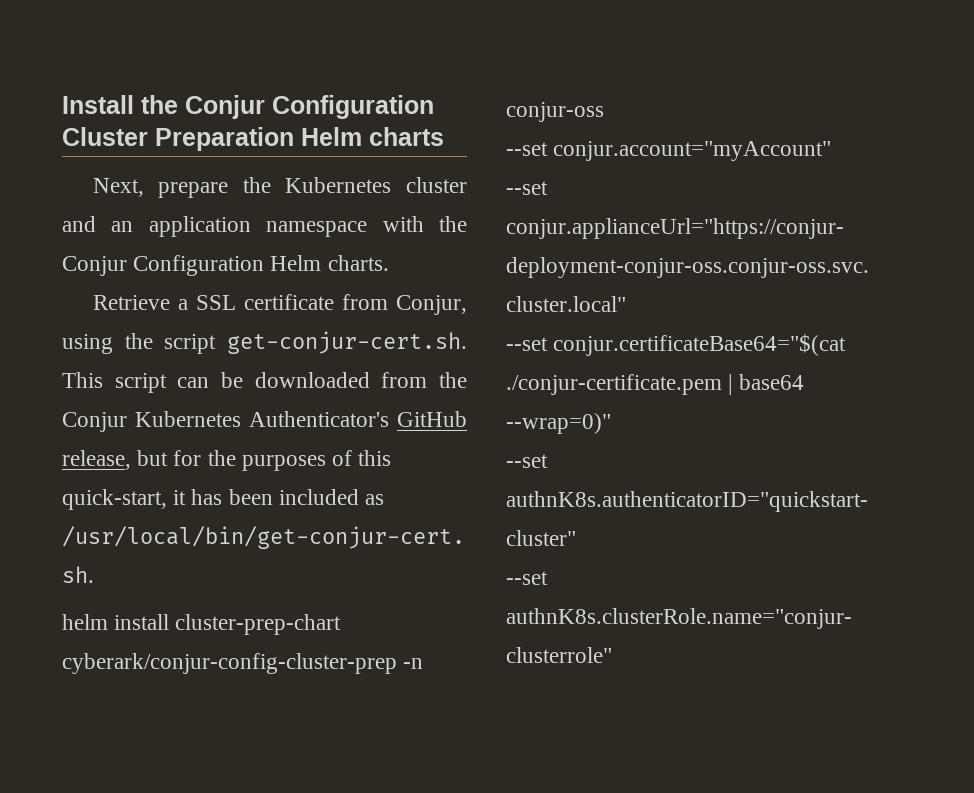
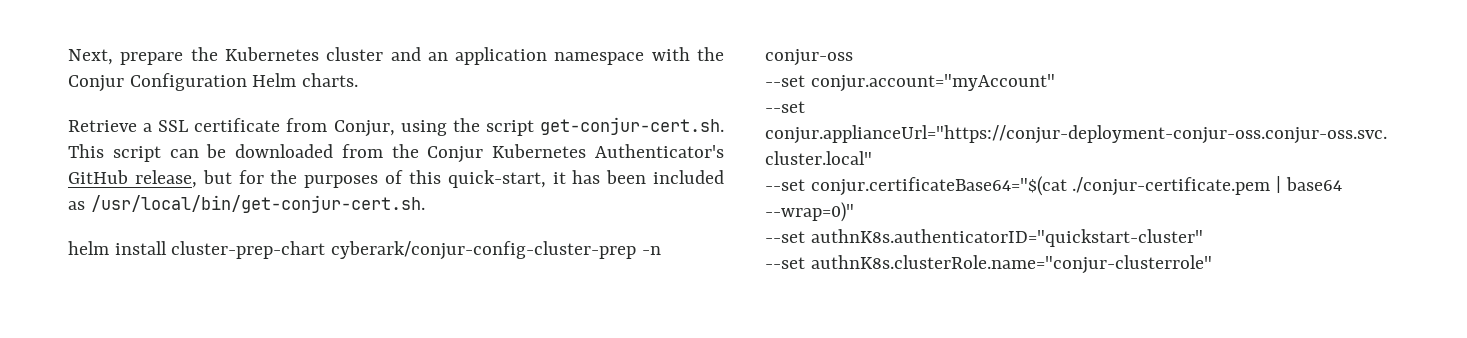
[62,95,434,119] [62,127,444,151] Install the Conjur Configuration Cluster Preparation Helm charts // -> (68, 57) none

